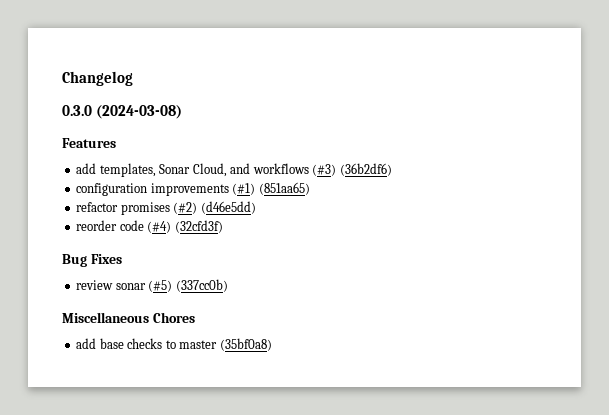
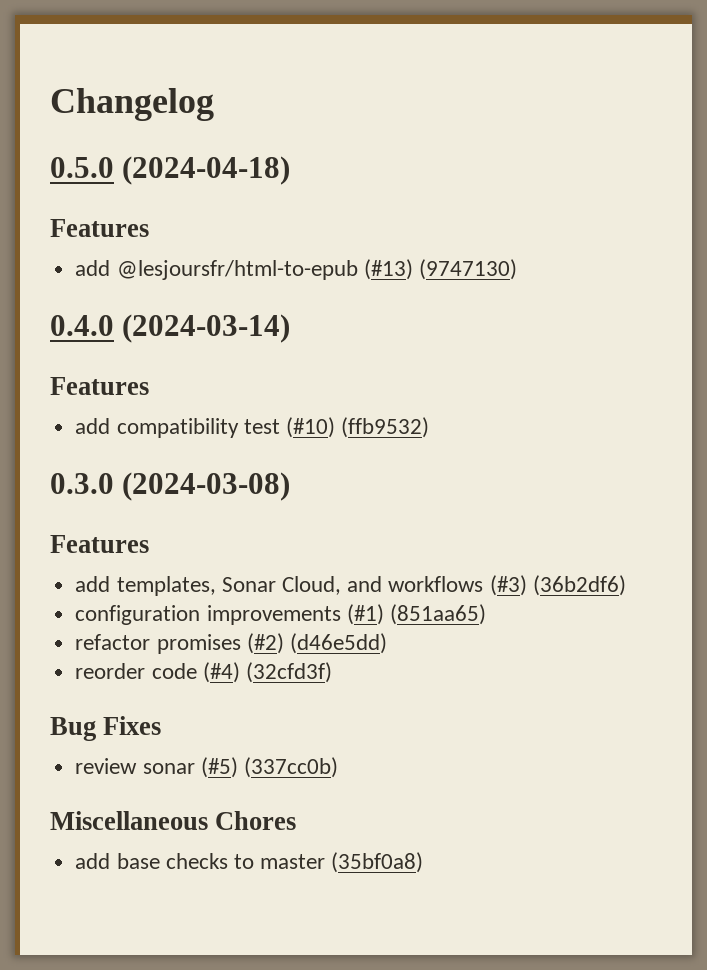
(133, 78) none -> [50,156,291,185] [50,219,149,237] [75,259,517,280] [50,314,291,343] [50,377,149,395] [75,417,430,438] // 0.5.0 (2024-04-18) // Features // add @lesjoursfr/html-to-epub (#13) (9747130) // 0.4.0 (2024-03-14) // Features // add compatibility test (#10) (ffb9532)

